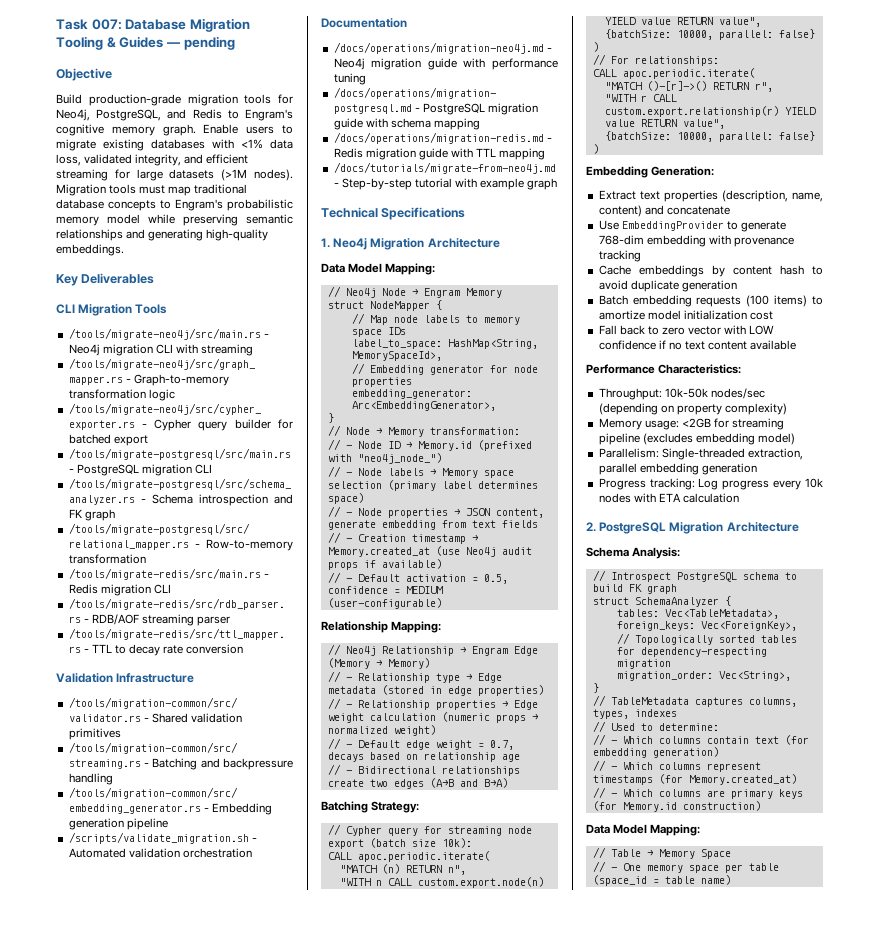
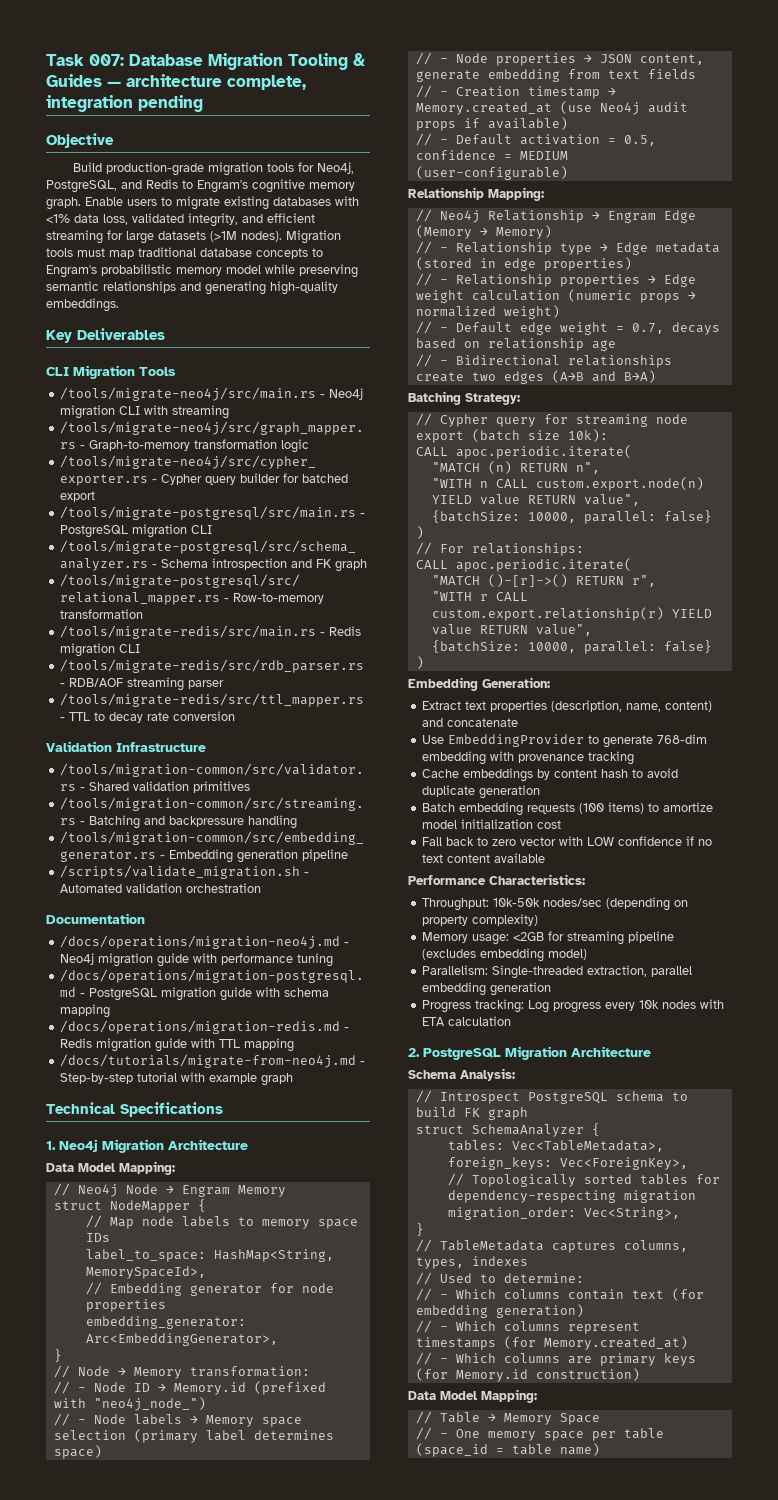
(181, 44) none -> [126,74,306,90] [46,95,133,112] architecture complete, integration

